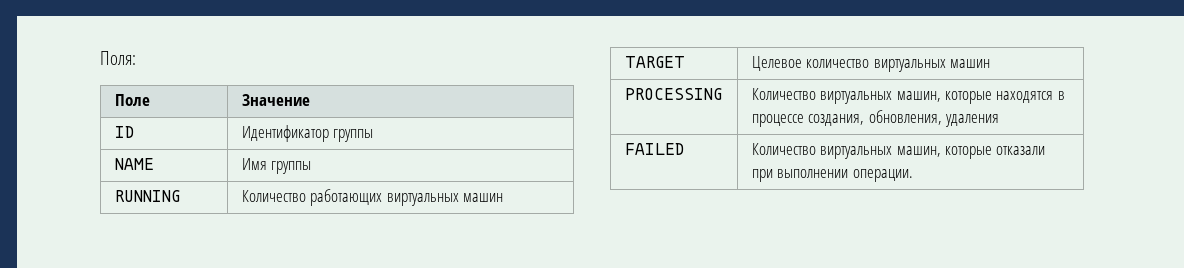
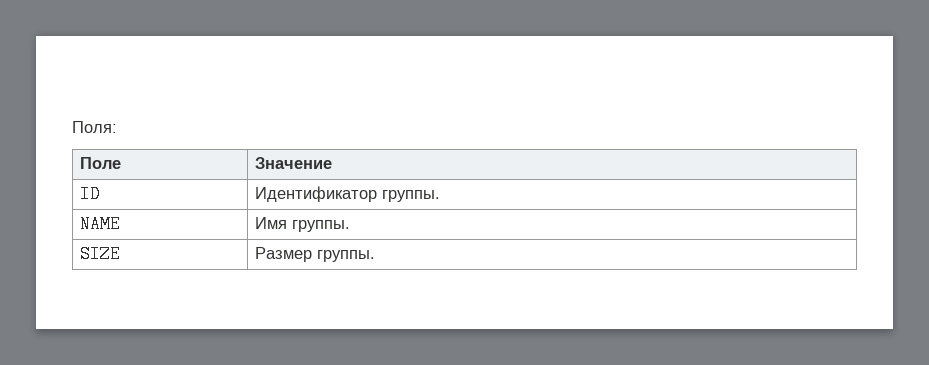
[333,129,374,142] группы -> [382,190,441,202] группы.
[271,161,312,174] [114,190,180,202] [241,189,503,206] [624,56,685,68] [751,56,990,72] [624,88,722,100] [751,88,1065,104] [751,110,999,127] [624,143,684,155] [751,143,1046,159] [751,169,913,182] группы // RUNNING | Количество работающих виртуальных машин // TARGET | Целевое количество виртуальных машин // PROCESSING | Количество виртуальных машин, которые находятся в процессе создания, обновления, удаления // FAILED | Количество виртуальных машин, которые отказали при выполнении операции. -> [292,220,351,232] [80,245,121,263] [255,247,376,262] группы. // SIZE | Размер группы.

